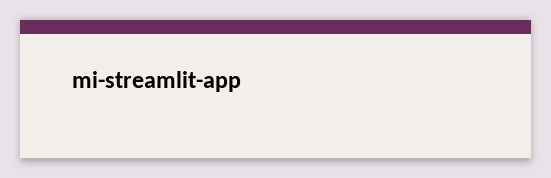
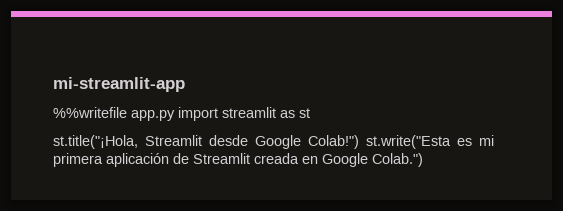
(241, 81) none -> [53,107,310,121] [53,135,494,149] [53,153,423,167] // %%writefile app.py import streamlit as st // st.title("¡Hola, Streamlit desde Google Colab!") st.write("Esta es mi primera aplicación de Streamlit creada en Google Colab.")

